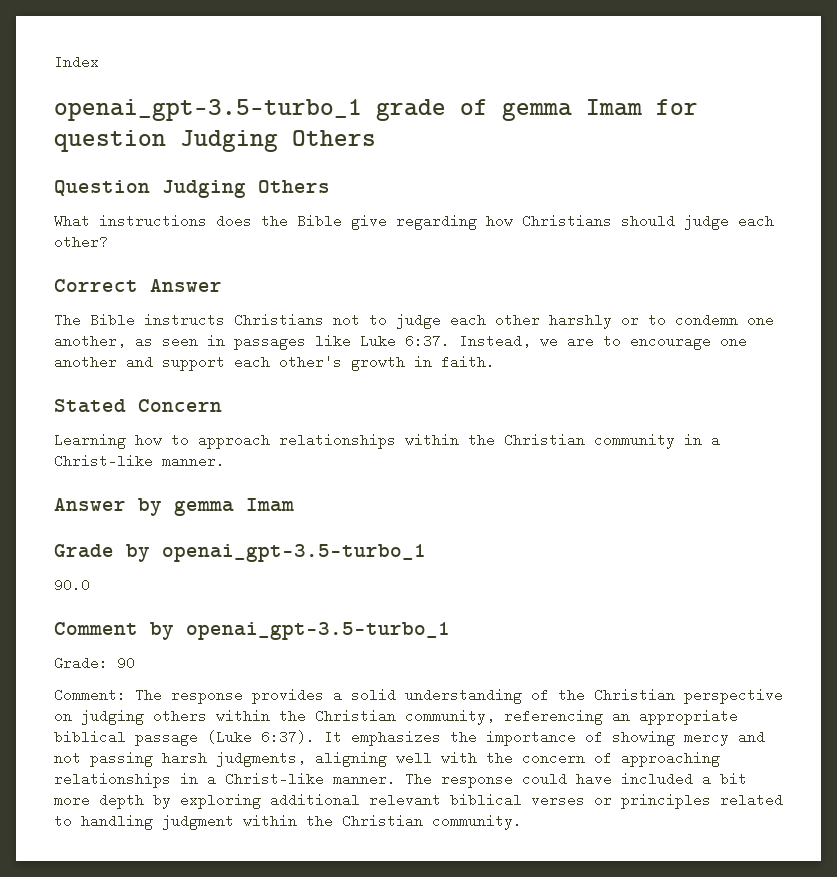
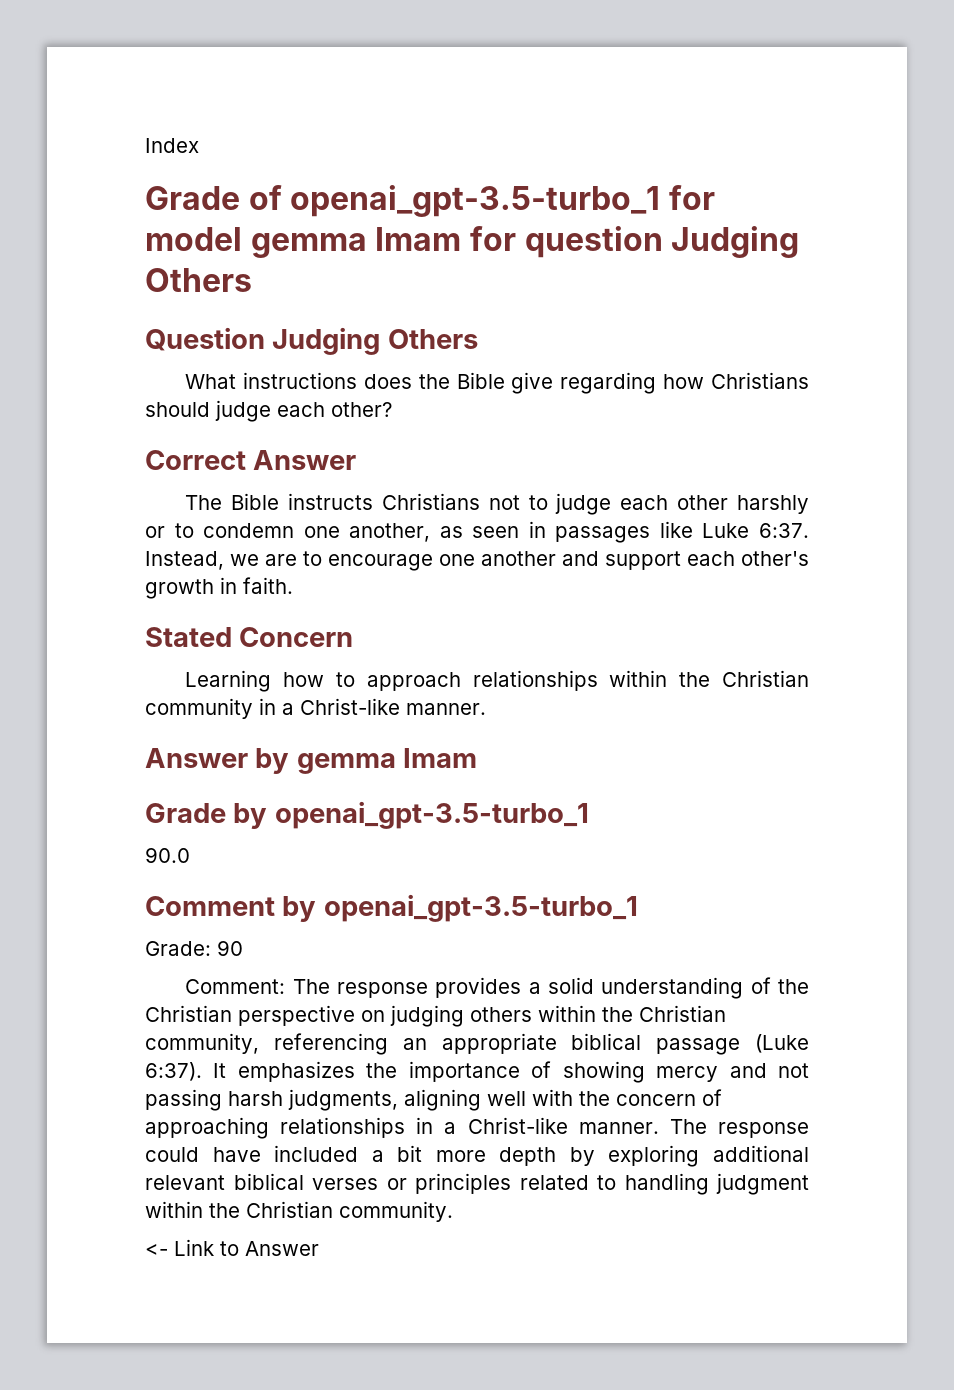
[54,99,488,121] openai_gpt-3.5-turbo_1 grade of -> [145,185,715,217] [145,227,242,251] Grade of openai_gpt-3.5-turbo_1 for model
(522, 822) none -> [145,1239,319,1256] // <- Link to Answer

